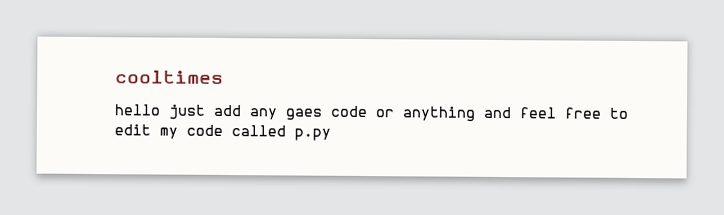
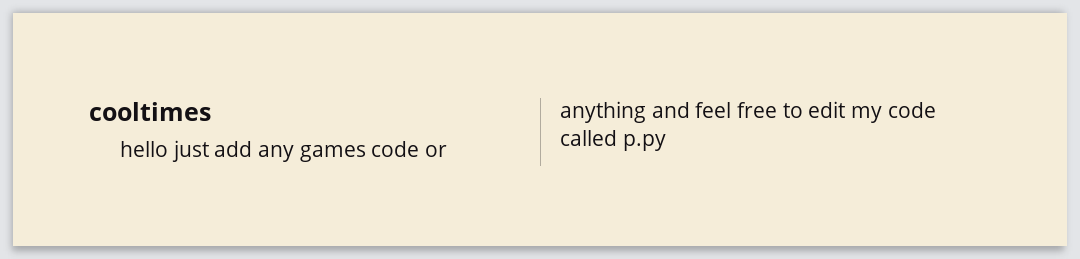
[285,108,322,121] gaes -> [299,145,366,162] games

